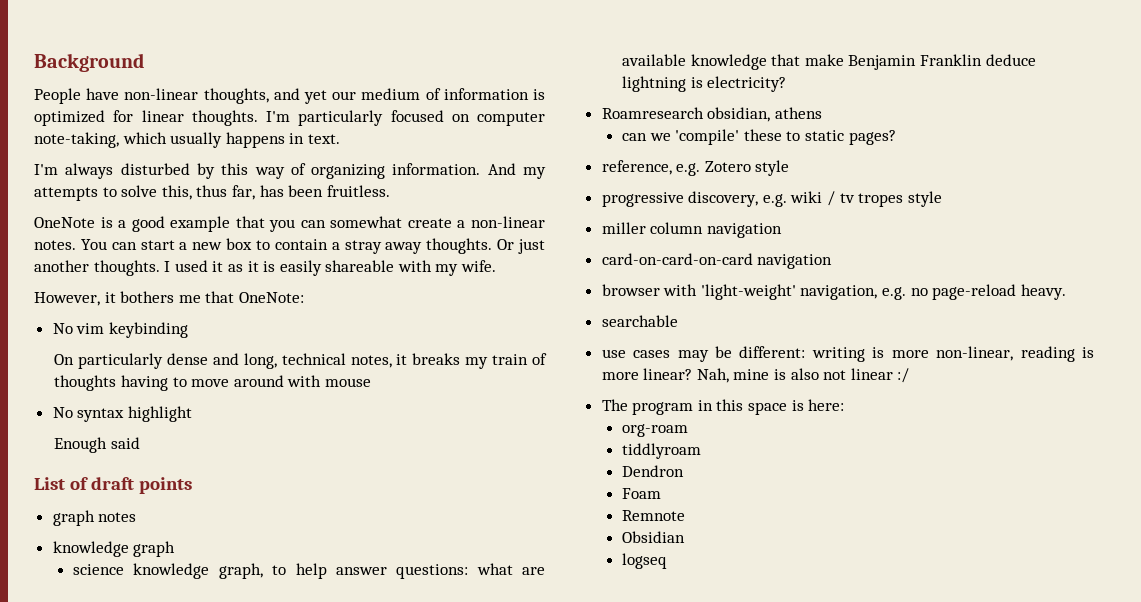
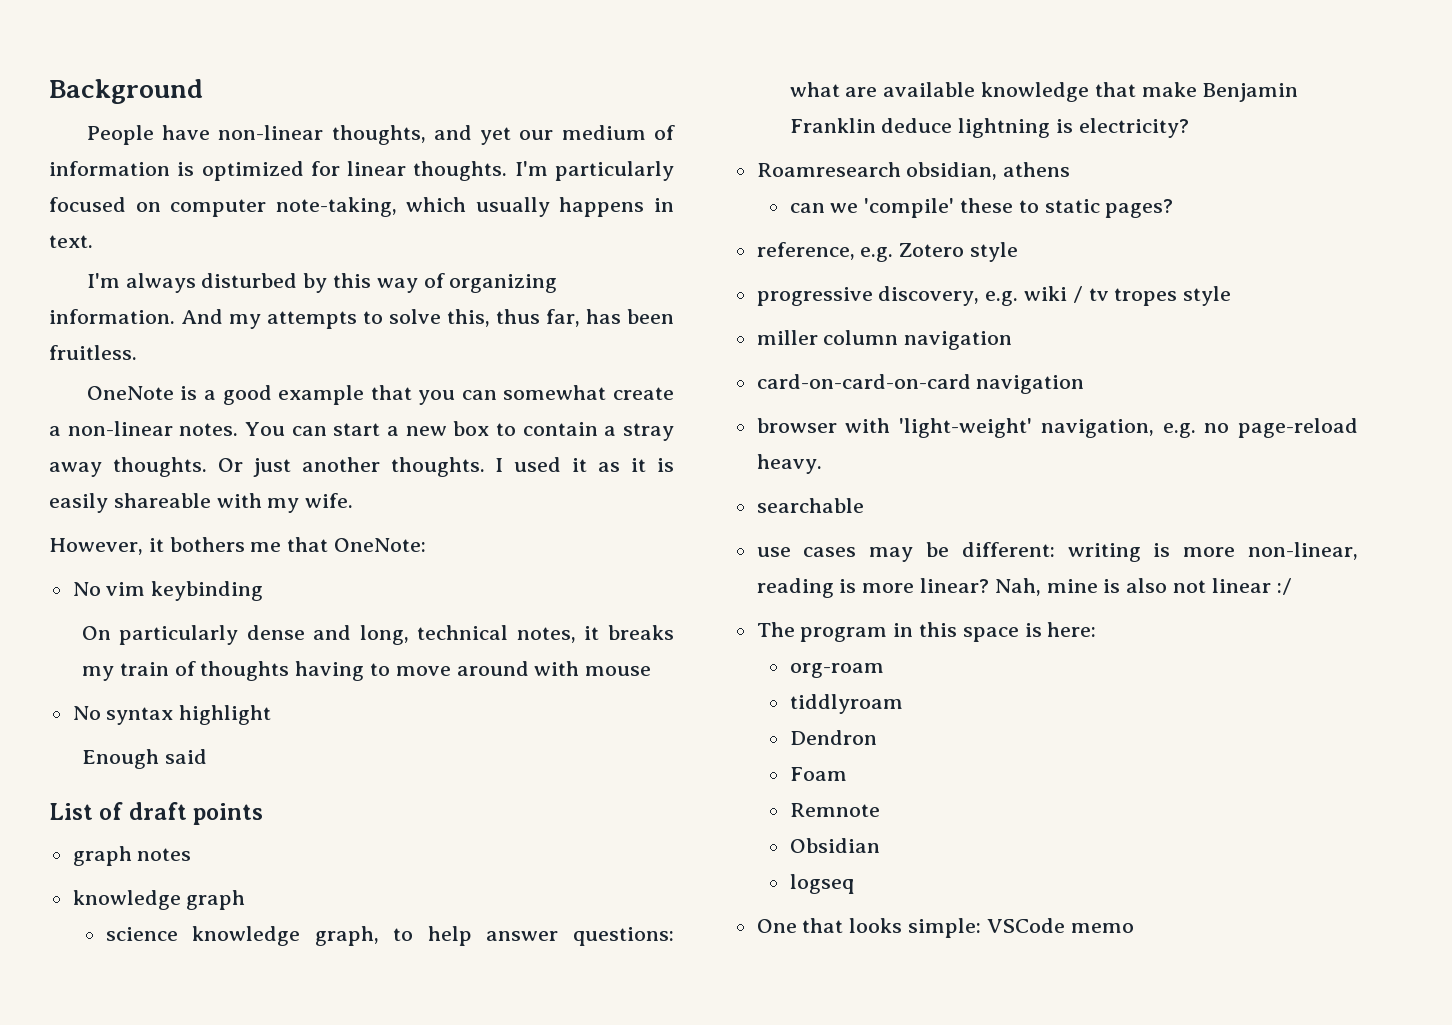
(668, 561) none -> [756,918,1134,938] // One that looks simple: VSCode memo

